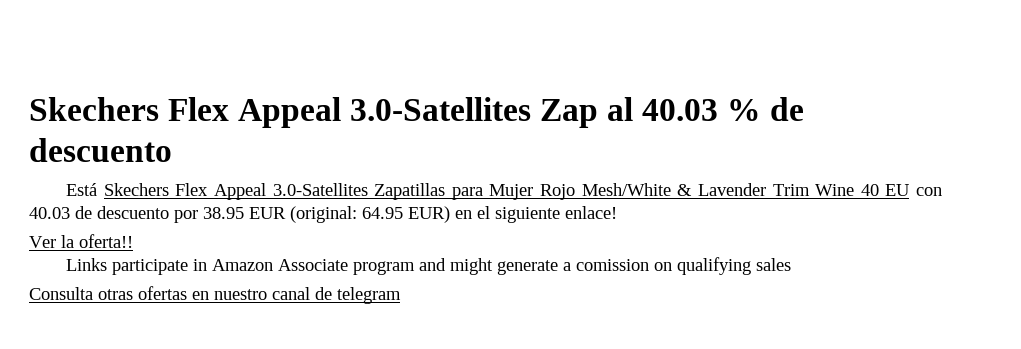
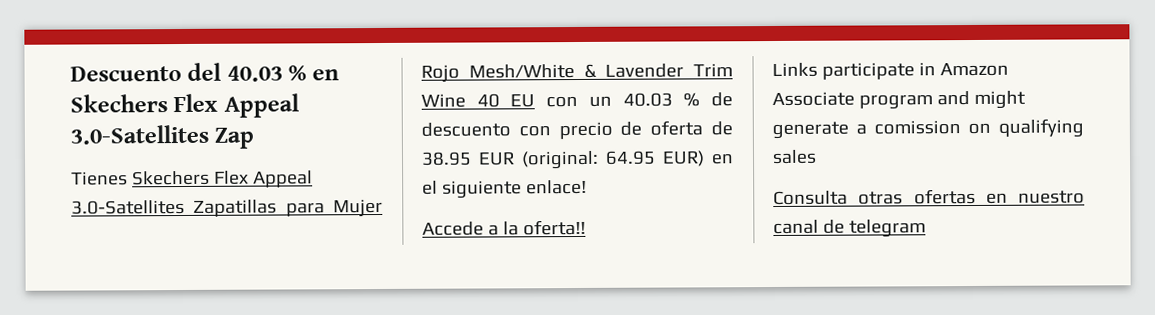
(29, 109) none -> [70,62,340,82] Descuento del 40.03 % en
[607,97,805,121] [29,138,172,162] [66,183,98,196] al 40.03 % de descuento // Está -> [71,171,128,186] // Tienes
[29,206,198,223] 40.03 de descuento por -> [588,92,733,107] [421,120,733,140] un 40.03 % de descuento con precio de oferta de
[29,236,56,248] Ver -> [422,221,499,236] Accede a

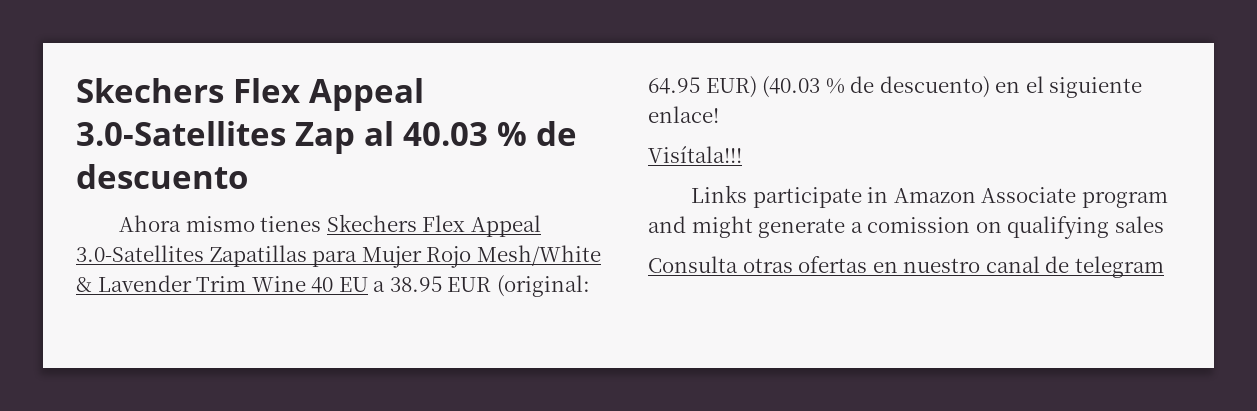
[70,62,340,82] Descuento del 40.03 % en -> (76, 90) none
[71,171,128,186] // Tienes -> [364,121,577,146] [76,164,248,189] [119,215,322,232] al 40.03 % de descuento // Ahora mismo tienes
[546,92,733,108] [421,120,733,140] con un 40.03 % de descuento con precio de oferta de -> [373,281,386,292] a
(705, 158) none -> [762,76,990,98] (40.03 % de descuento)
[422,219,586,236] Accede a la oferta!! -> [648,146,742,163] Visítala!!!

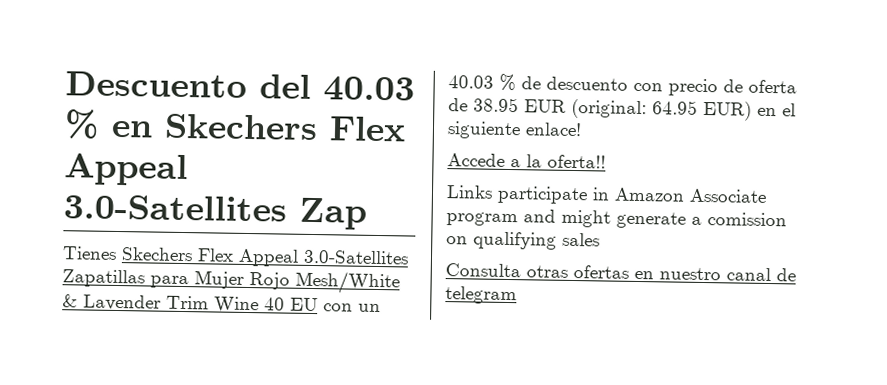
(76, 90) none -> [65,71,415,102] [64,109,153,139] Descuento del 40.03 % en
[364,121,577,146] [76,164,248,189] [119,215,322,232] al 40.03 % de descuento // Ahora mismo tienes -> [62,246,117,260] // Tienes
[373,281,386,292] a -> [323,303,381,313] [448,73,797,97] [448,98,468,112] con un 40.03 % de descuento con precio de oferta de
[762,76,990,98] (40.03 % de descuento) -> (752, 110) none
[648,146,742,163] Visítala!!! -> [447,153,606,169] Accede a la oferta!!

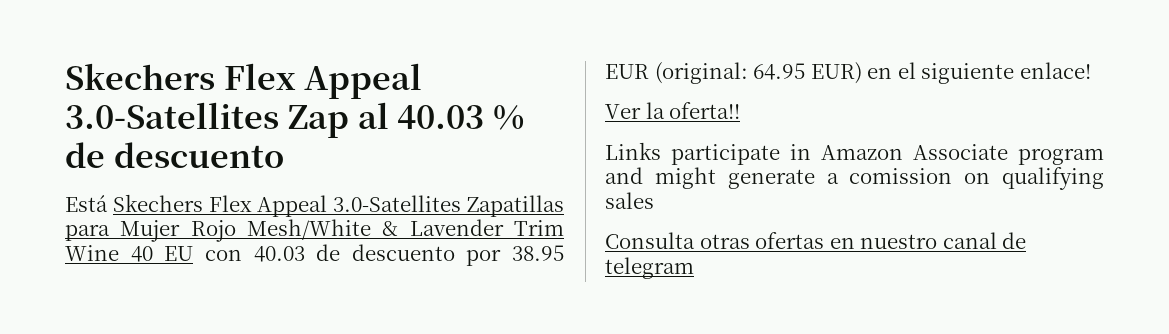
[65,71,415,102] [64,109,153,139] Descuento del 40.03 % en -> (65, 76) none
[62,246,117,260] // Tienes -> [357,102,525,130] [65,142,284,168] [65,195,108,212] al 40.03 % de descuento // Está
[358,303,381,313] [448,73,797,97] [448,98,468,112] un 40.03 % de descuento con precio de oferta de -> [253,244,502,266] 40.03 de descuento por
[447,153,521,168] Accede a -> [605,104,641,119] Ver

